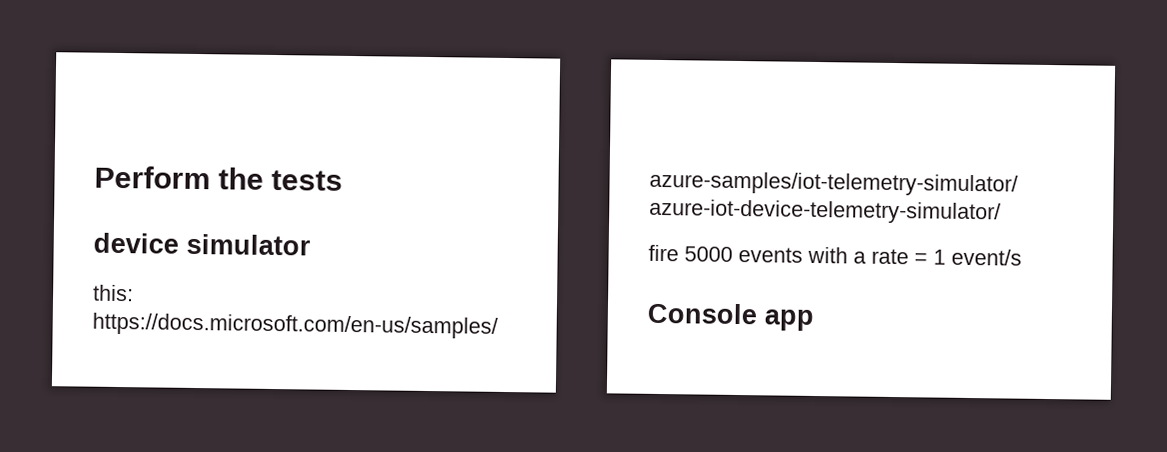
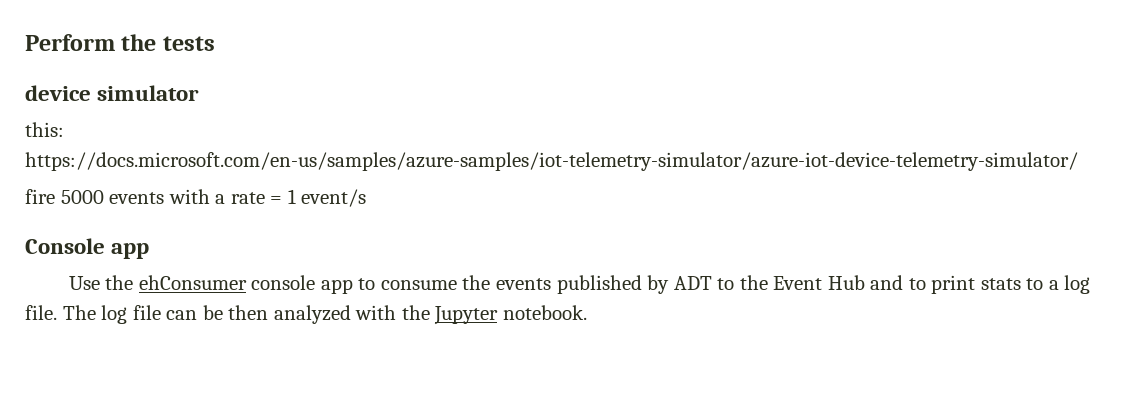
(814, 320) none -> [68,275,1091,294] [25,305,587,325] // Use the ehConsumer console app to consume the events published by ADT to the Event Hub and to print stats to a log file. The log file can be then analyzed with the Jupyter notebook.

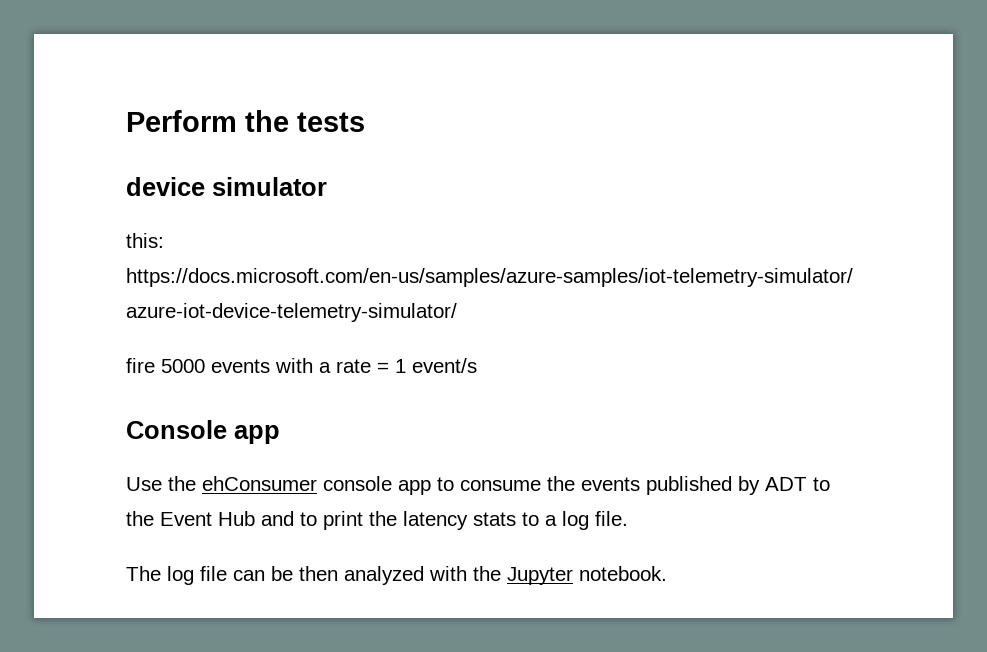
(976, 284) none -> [369,511,468,530] the latency
(57, 312) none -> (628, 518) //

